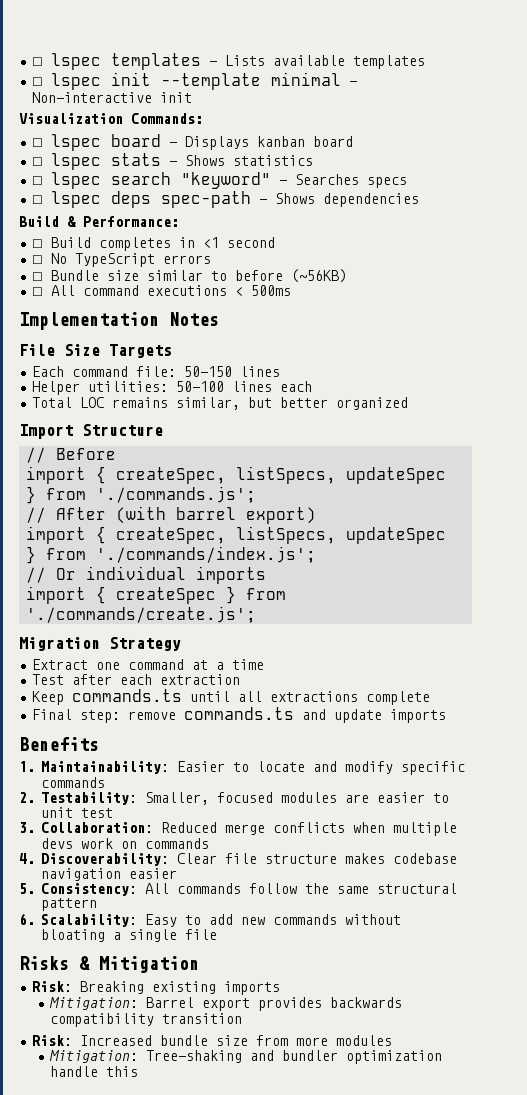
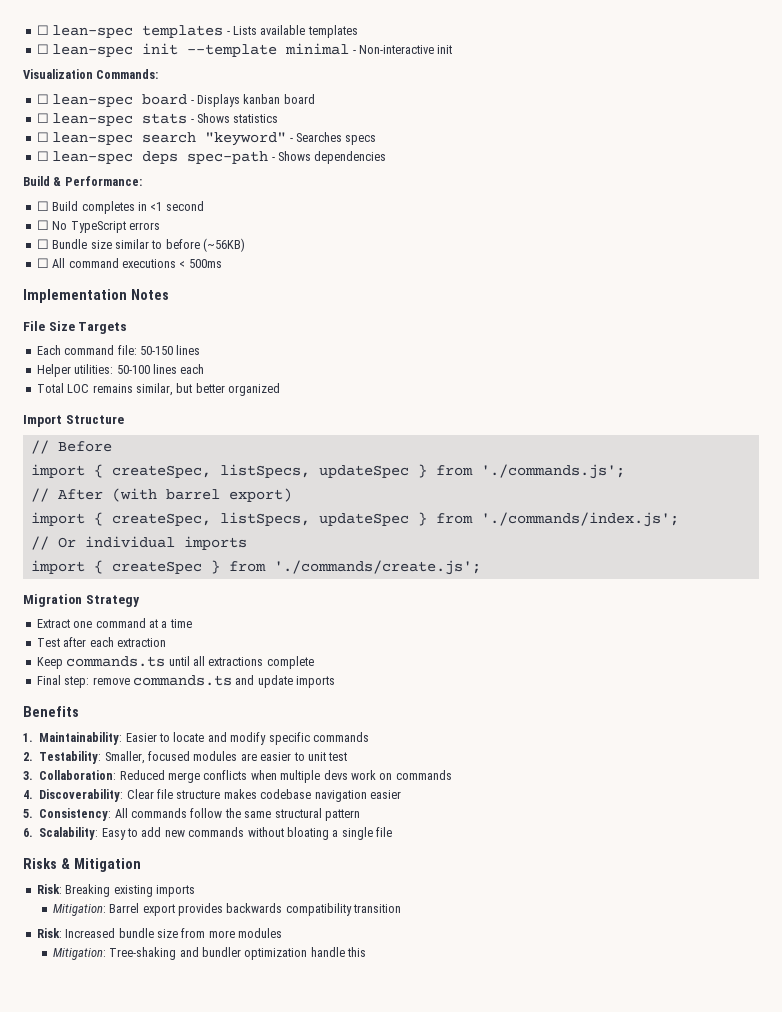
[32,53,102,70] ☐ lspec -> [36,25,134,38] ☐ lean-spec
[51,73,102,90] lspec -> [52,44,134,57] lean-spec
[51,134,102,151] lspec -> [52,94,134,107] lean-spec
[51,153,102,170] lspec -> [52,113,134,126] lean-spec
[51,172,102,189] lspec -> [52,132,134,145] lean-spec
[51,191,102,208] lspec -> [52,151,134,164] lean-spec

